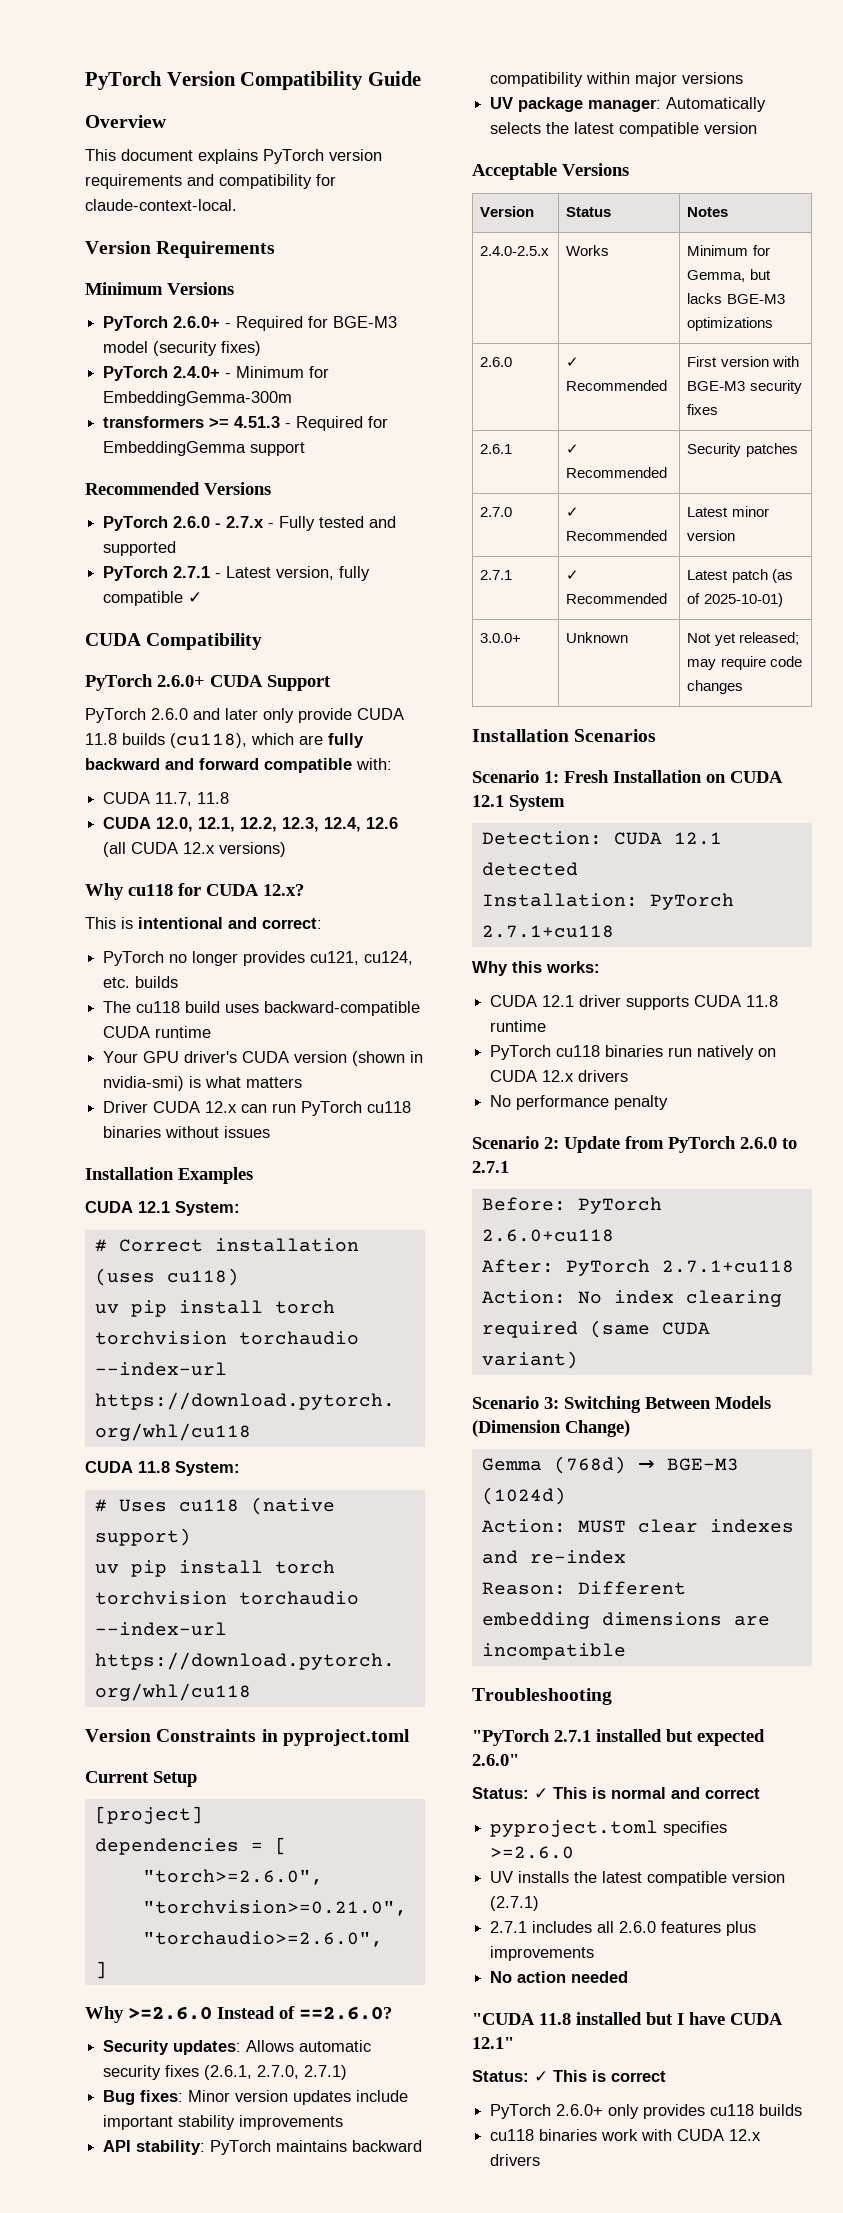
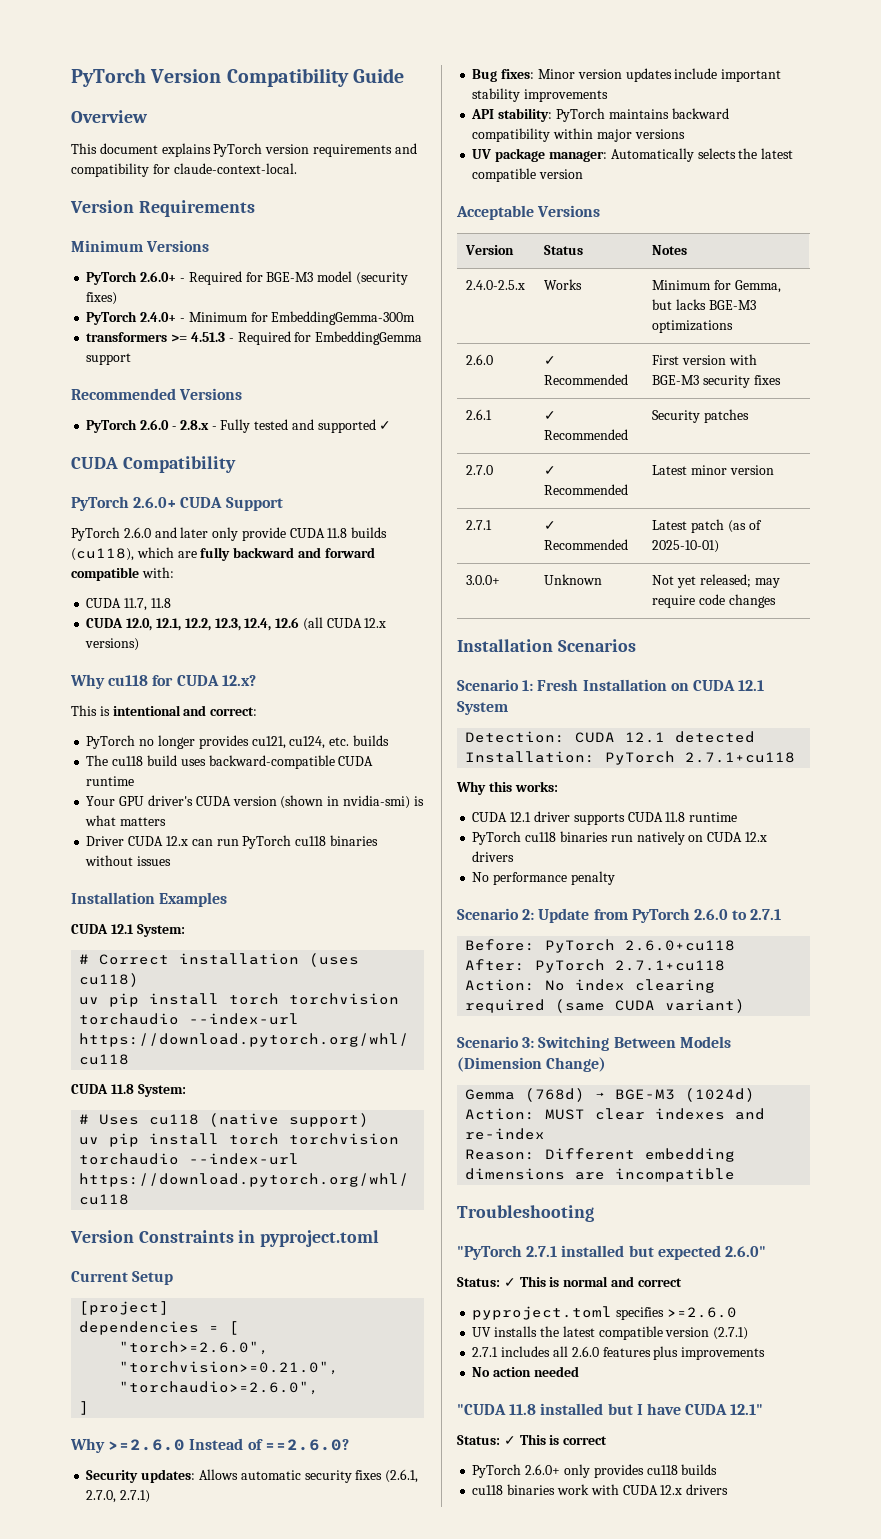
[226,516,265,528] 2.7.x -> [179,420,209,430] 2.8.x
[103,566,371,581] [103,591,184,606] // PyTorch 2.7.1 - Latest version, fully compatible -> (376, 426) none

